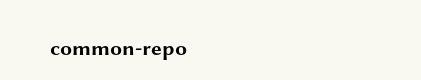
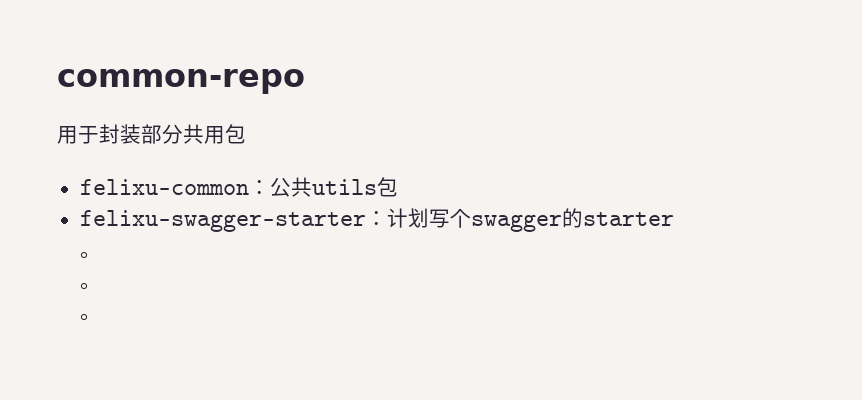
(187, 53) none -> [57,124,246,144] [79,177,398,197] [79,208,674,232] [80,251,102,259] [80,282,102,290] [80,313,102,321] // 用于封装部分共用包 // felixu-common：公共utils包 // felixu-swagger-starter：计划写个swagger的starter // 。 // 。 // 。

